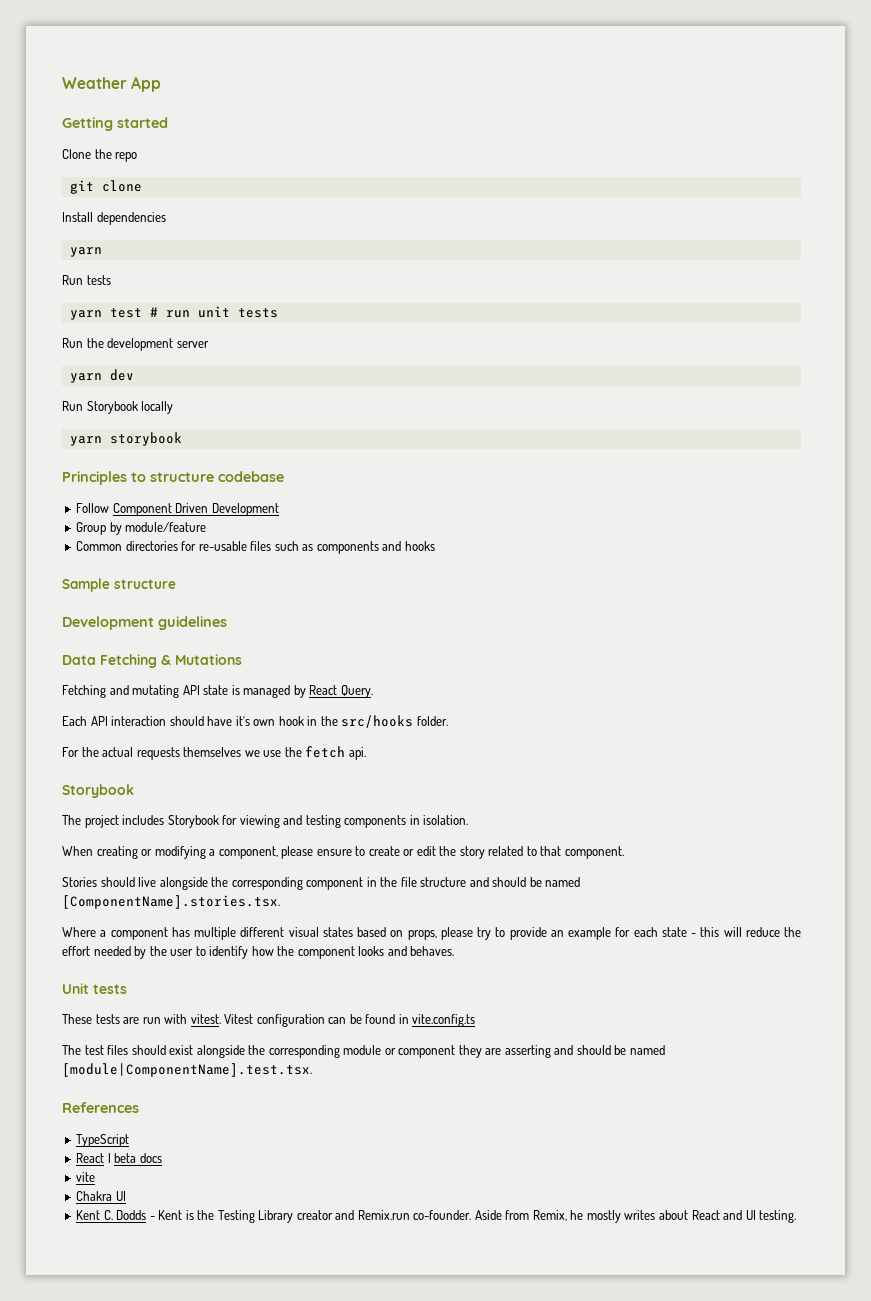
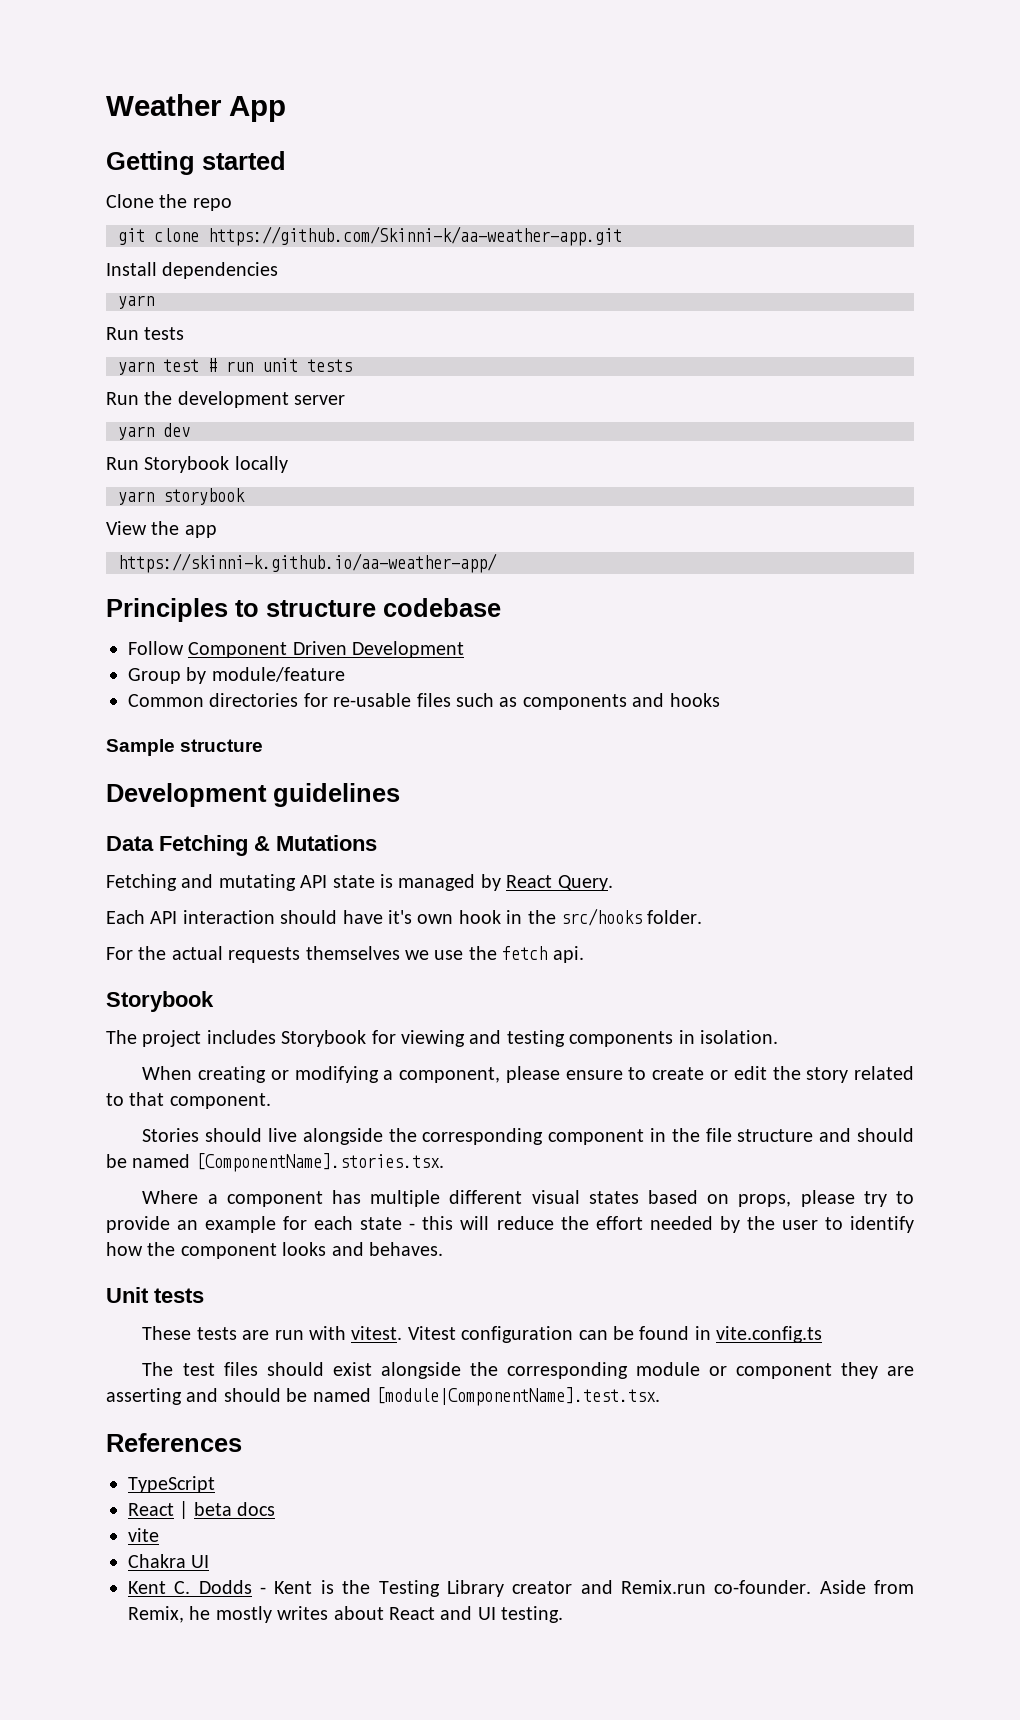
(142, 186) none -> [208,226,622,246] https://github.com/Skinni-k/aa-weather-app.git
(182, 439) none -> [106,521,217,538] [118,553,497,573] // View the app // https://skinni-k.github.io/aa-weather-app/

